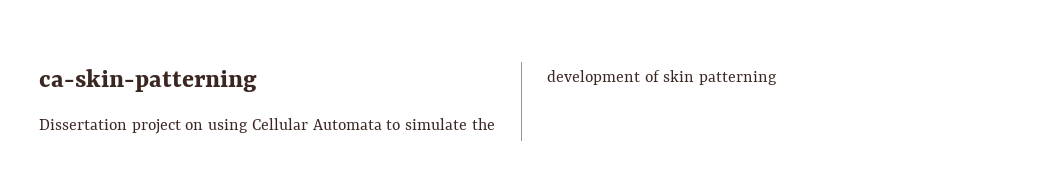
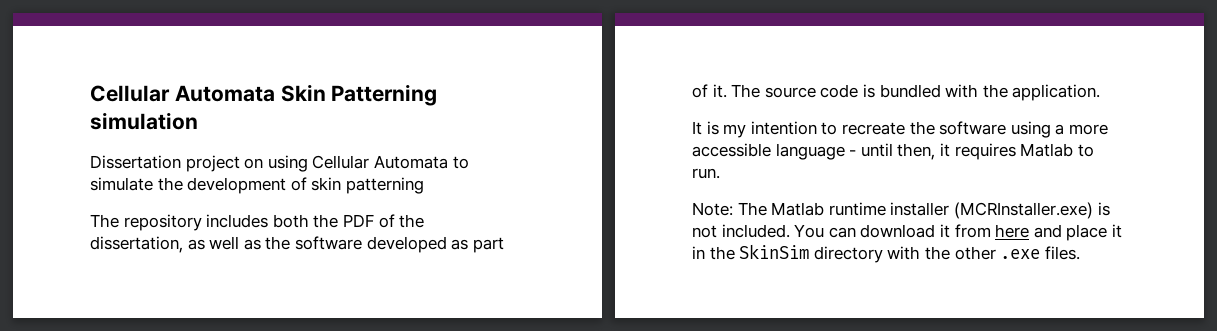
[39,69,257,92] ca-skin-patterning -> [90,84,438,106] [90,112,198,130] Cellular Automata Skin Patterning simulation
(778, 78) none -> [90,214,425,231] [90,236,504,253] [692,84,1101,101] [692,121,1108,138] [692,143,1094,160] [692,168,720,179] [692,202,1110,219] [692,224,1122,241] [692,244,1080,263] // The repository includes both the PDF of the dissertation, as well as the software developed as part of it. The source code is bundled with the application. // It is my intention to recreate the software using a more accessible language - until then, it requires Matlab to run. // Note: The Matlab runtime installer (MCRInstaller.exe) is not included. You can download it from here and place it in the SkinSim directory with the other .exe files.

